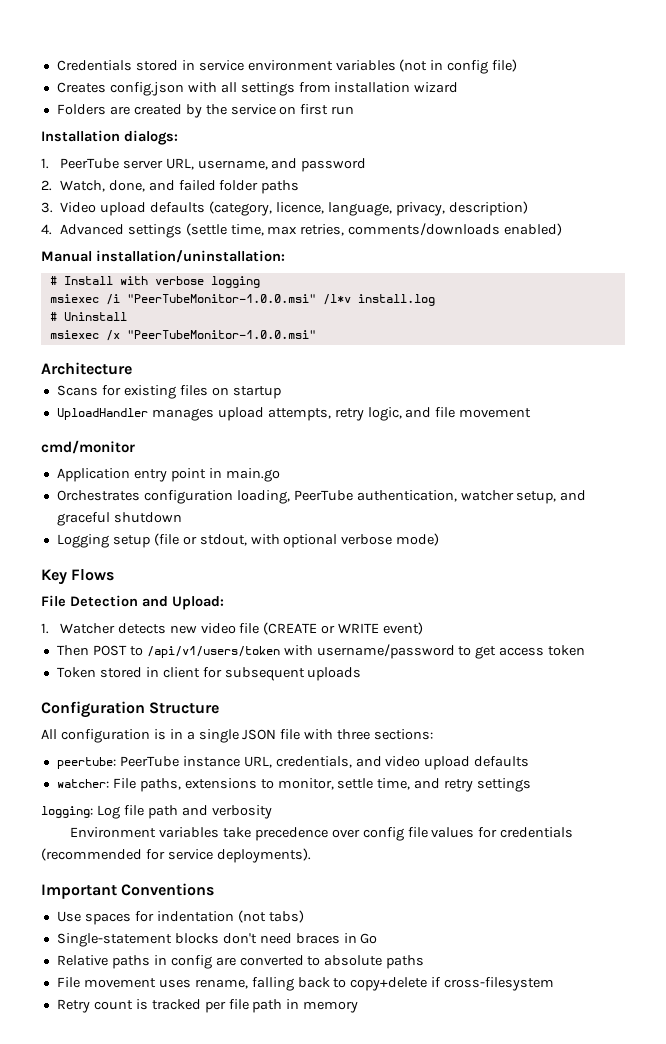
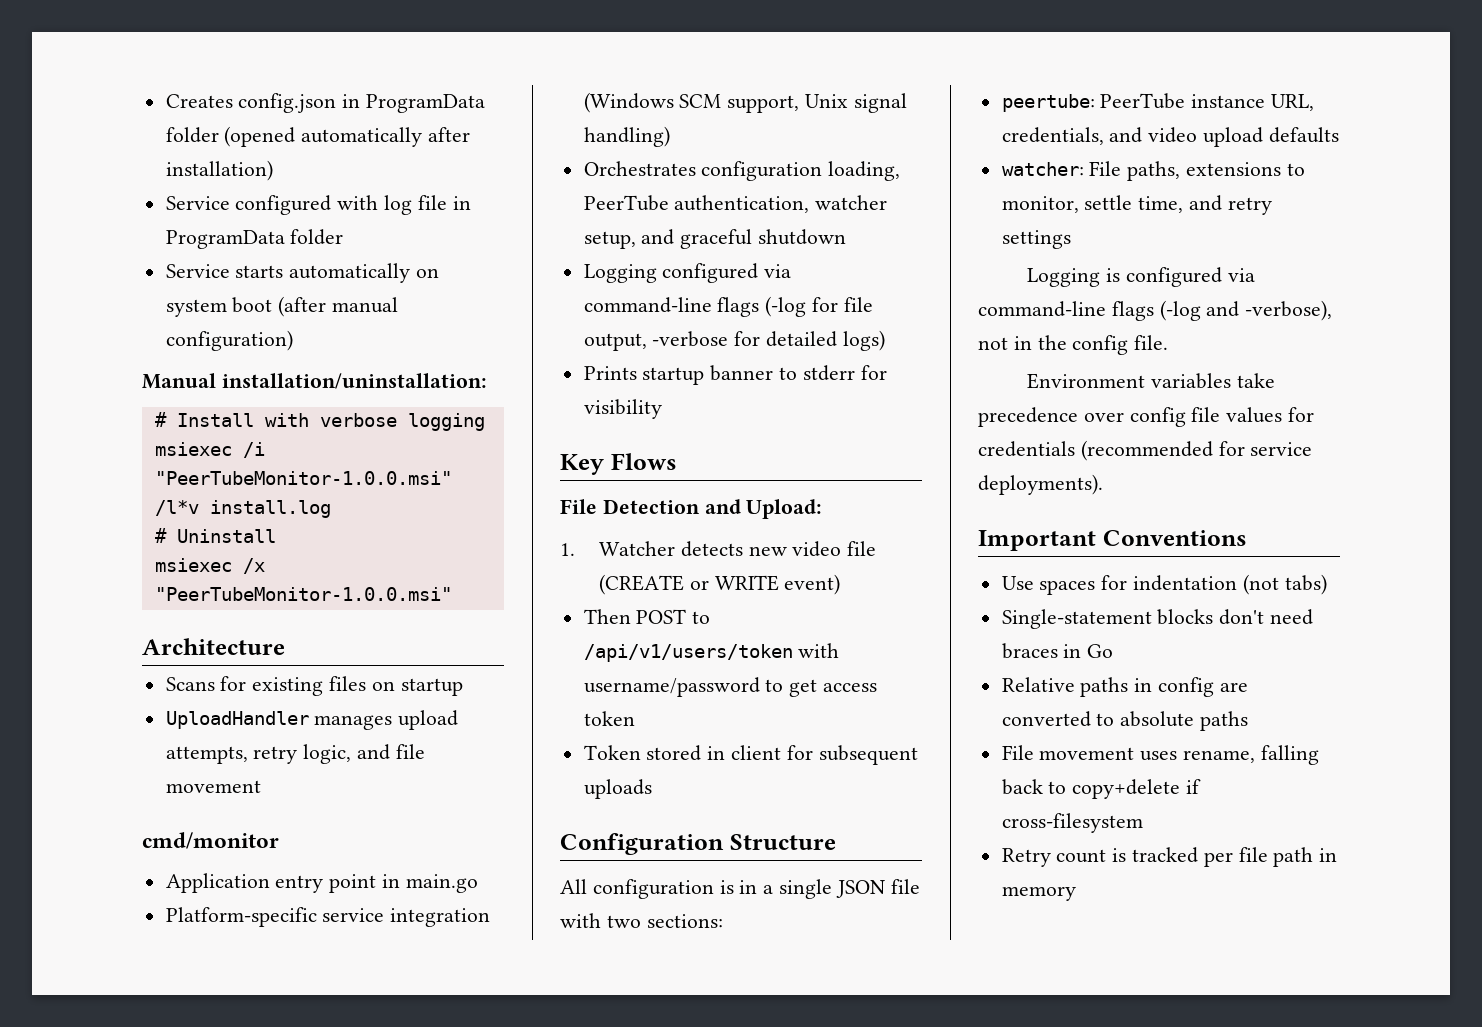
[56,59,518,74] [56,82,459,96] [56,104,355,118] [41,130,178,145] [41,158,367,172] [41,180,300,194] [41,201,528,216] [41,223,563,238] Credentials stored in service environment variables (not in config file) // Creates config.json with all settings from installation wizard // Folders are created by the service on first run // Installation dialogs: // 1. PeerTube server URL, username, and password // 2. Watch, done, and failed folder paths // 3. Video upload defaults (category, licence, language, privacy, description) // 4. Advanced settings (settle time, max retries, comments/downloads enabled) -> [165,93,486,113] [165,126,471,147] [165,160,273,181] [165,195,471,215] [165,229,344,249] [165,263,440,283] [165,296,399,317] [165,330,293,351] Creates config.json in ProgramData folder (opened automatically after installation) // Service configured with log file in ProgramData folder // Service starts automatically on system boot (after manual configuration)
(280, 475) none -> [165,907,491,927] [583,92,907,113] [583,126,670,147] // Platform-specific service integration (Windows SCM support, Unix signal handling)
[112,533,440,548] setup (file or stdout, with optional verbose mode) -> [662,263,792,283] [583,296,873,317] [583,330,885,351] [583,365,887,385] [583,399,662,419] configured via command-line flags (-log for file output, -verbose for detailed logs) // Prints startup banner to stderr for visibility
[337,729,371,740] three -> [606,915,641,928] two
[41,805,272,819] logging: Log file path and verbosity -> [1027,267,1255,287] [978,300,1333,321] [978,335,1169,355] Logging is configured via command-line flags (-log and -verbose), not in the config file.

